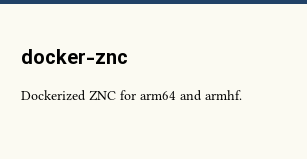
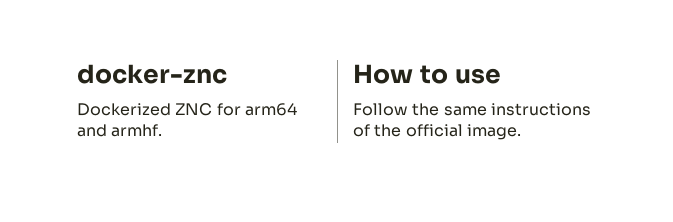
(242, 95) none -> [353,64,501,84] [353,103,591,116] [353,124,521,140] // How to use // Follow the same instructions of the official image.

